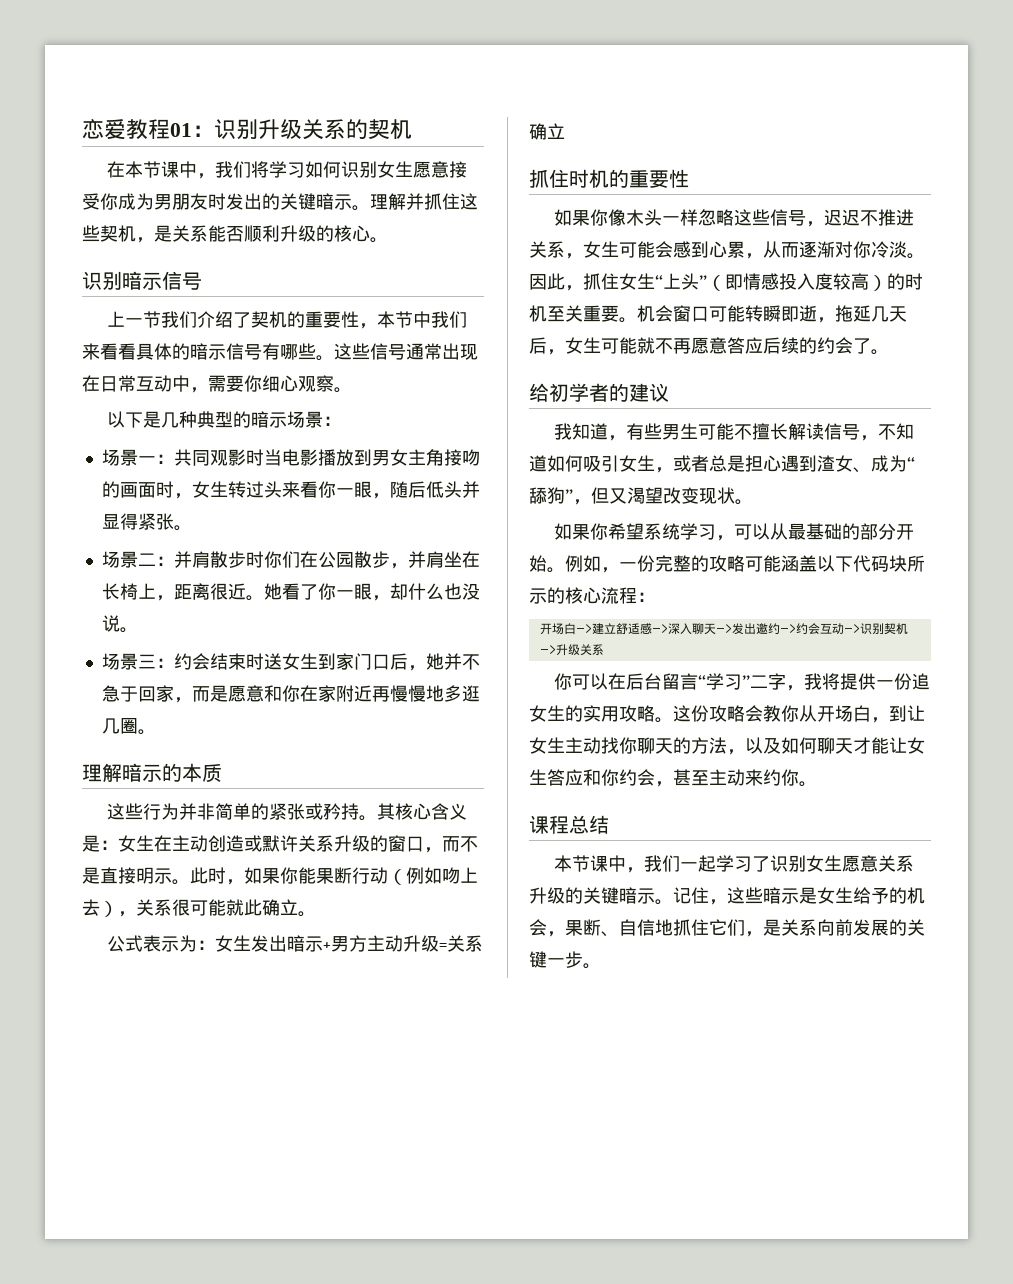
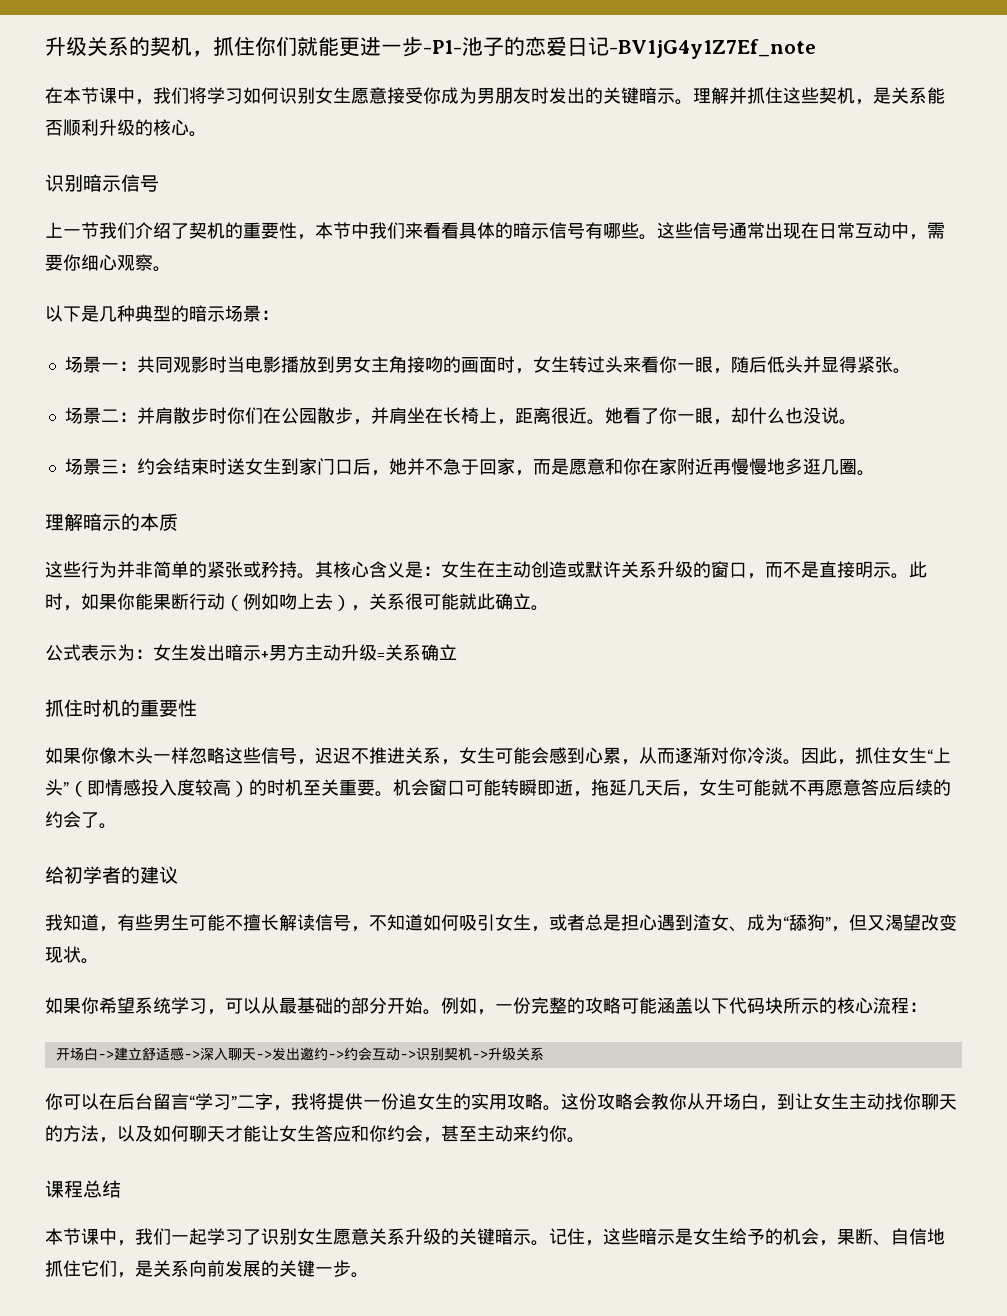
[82,119,258,140] 恋爱教程01：识别 -> (45, 46) none
(412, 129) none -> [192,36,816,59] ，抓住你们就能更进一步-P1-池子的恋爱日记-BV1jG4y1Z7Ef_note

